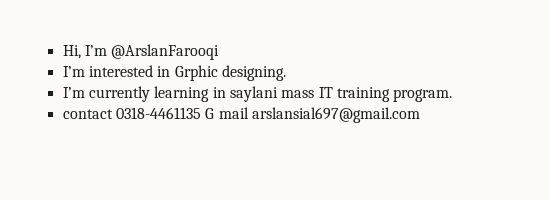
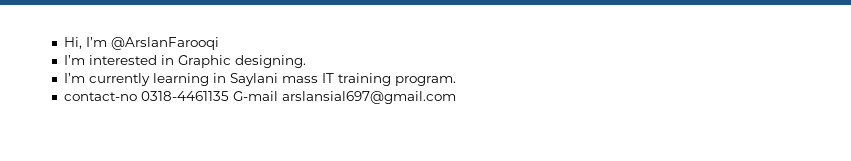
[174,65,218,81] Grphic -> [177,55,231,68] Graphic
[229,86,278,102] saylani -> [229,73,278,86] Saylani
[62,107,249,119] contact 0318-4461135 G mail -> [63,91,278,101] contact-no 0318-4461135 G-mail

